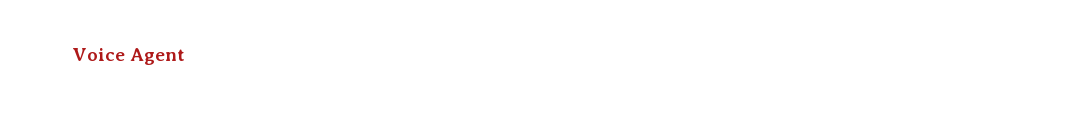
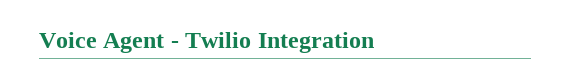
(186, 56) none -> [170,32,374,53] - Twilio Integration

